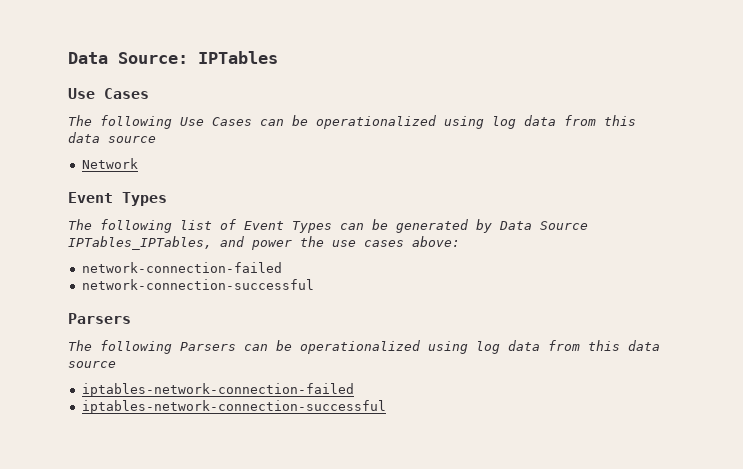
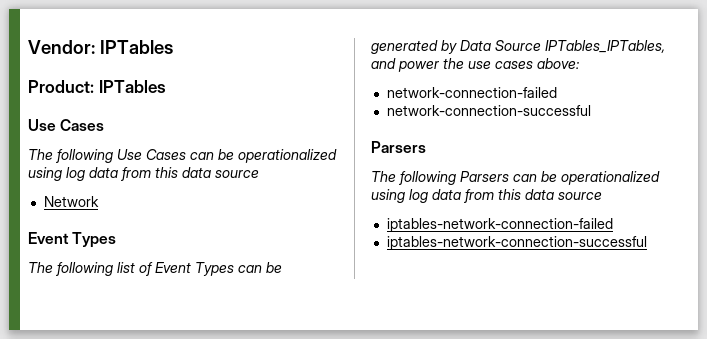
[68,52,188,64] Data Source: -> [28,40,173,54] [28,80,94,93] Vendor: IPTables // Product:

